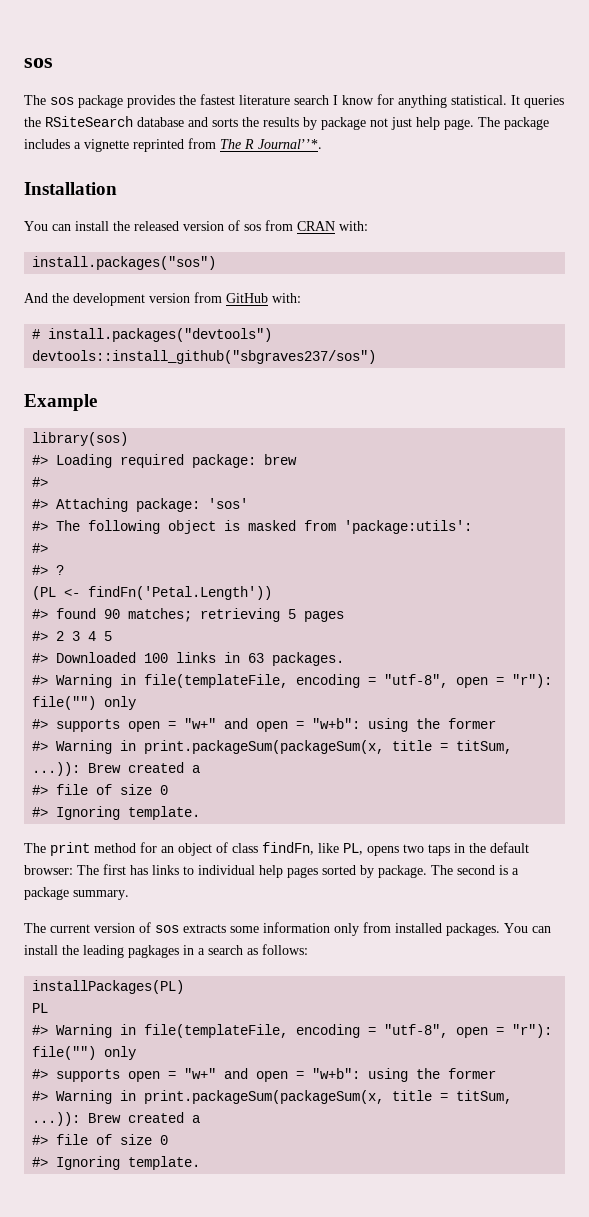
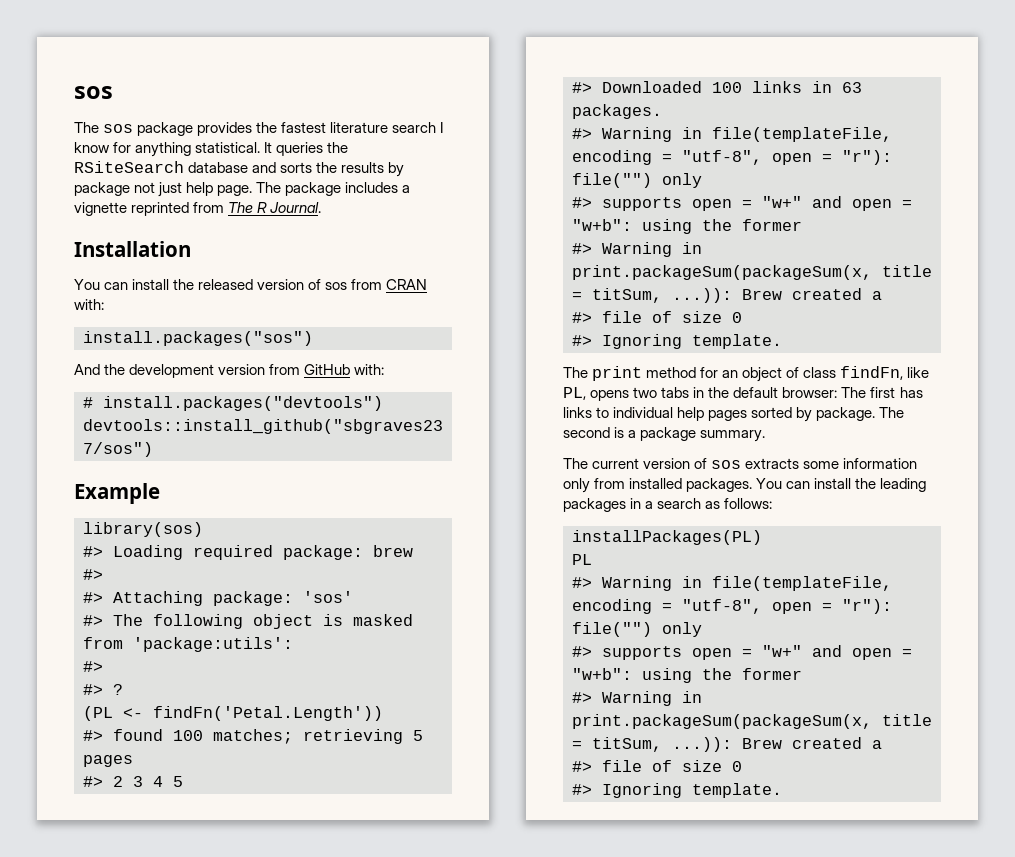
[258,139,322,149] Journal’’*. -> [270,202,322,213] Journal.
[104,609,121,619] 90 -> [173,730,203,741] 100
[428,844,450,856] taps -> [661,387,690,398] tabs
[128,945,179,958] pagkages -> [563,498,626,512] packages

